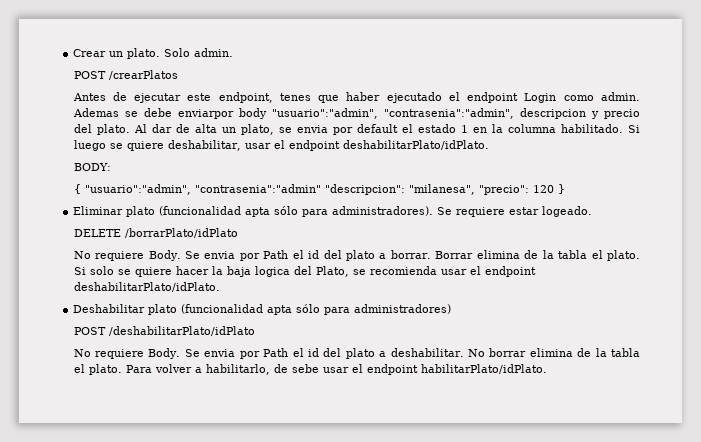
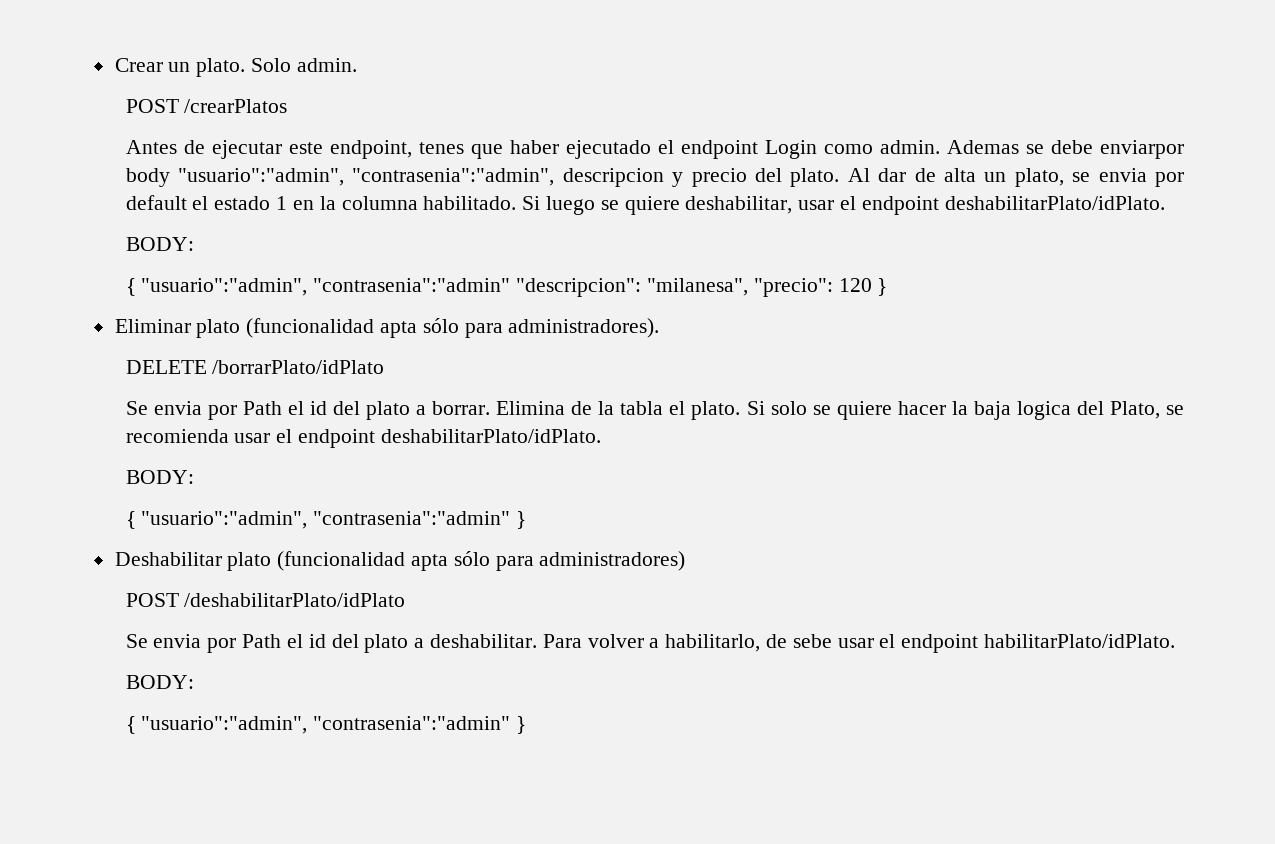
[437,206,593,217] Se requiere estar logeado. -> (660, 328) none
[73,250,181,261] No requiere Body. -> (385, 367) none
[435,250,520,259] Borrar elimina -> [496,401,566,415] Elimina
(220, 287) none -> [125,470,194,484] [125,511,527,529] // BODY: // { "usuario":"admin", "contrasenia":"admin" }
[73,348,181,359] No requiere Body. -> (406, 600) none
[467,348,640,357] [73,364,122,375] No borrar elimina de la tabla el plato. -> (537, 641) none
(547, 369) none -> [125,675,194,689] [125,716,527,734] // BODY: // { "usuario":"admin", "contrasenia":"admin" }

